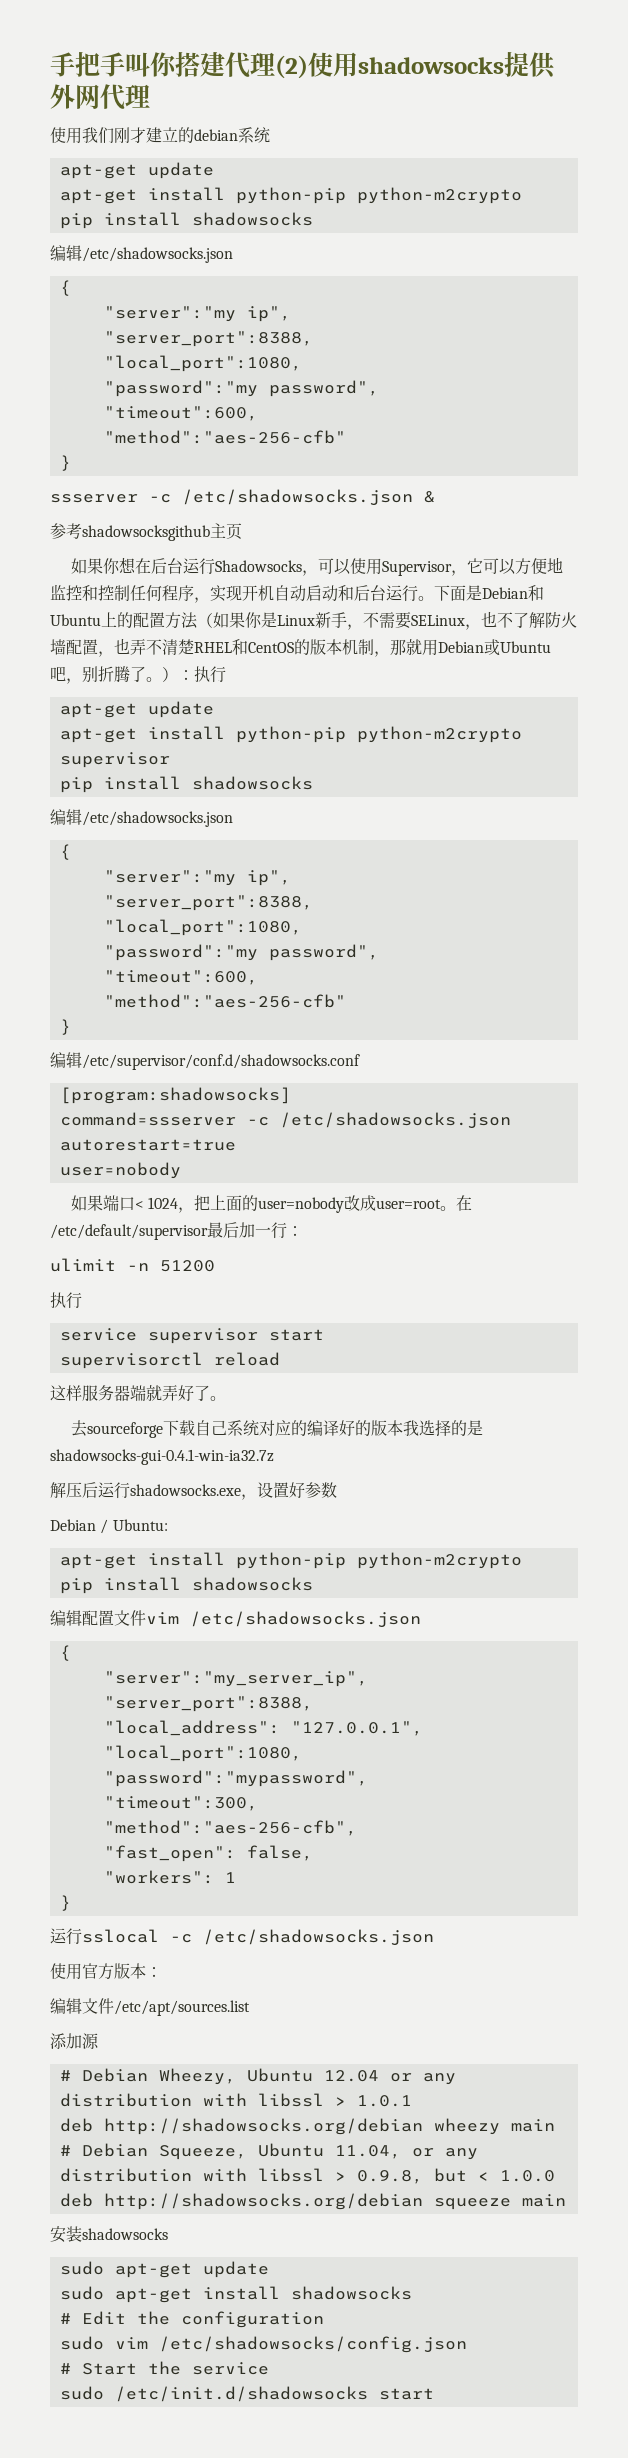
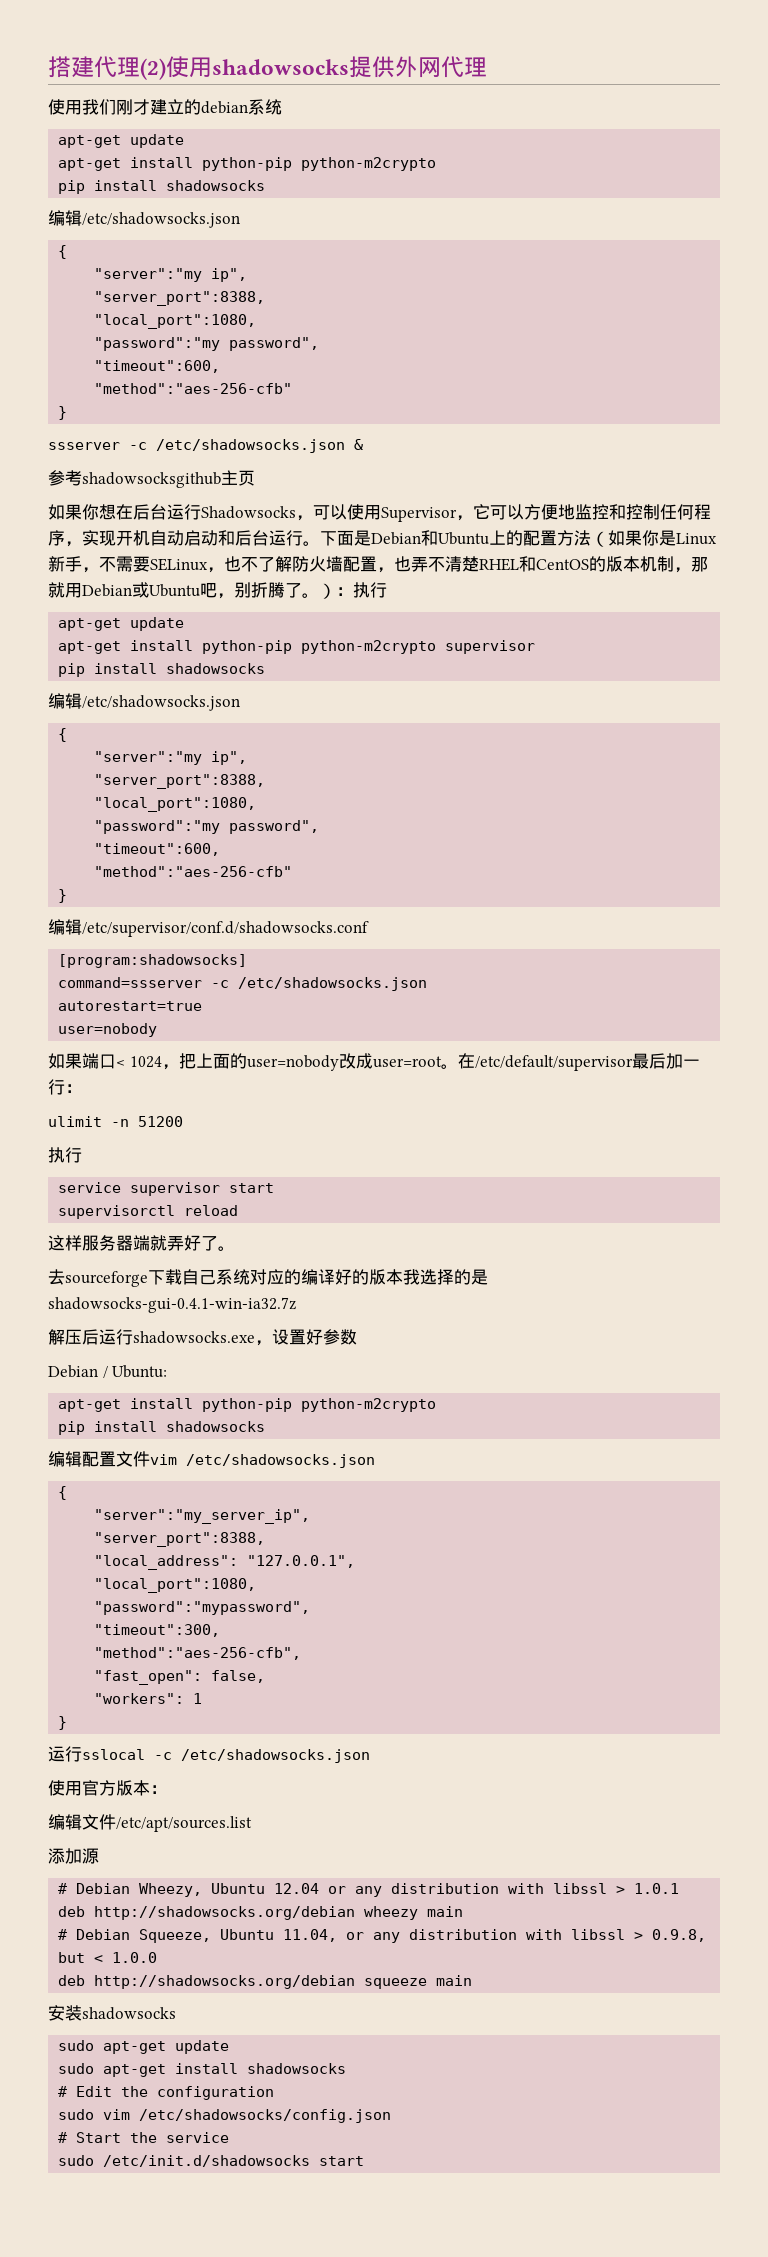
[50,52,177,77] 手把手叫你 -> (48, 67) none

